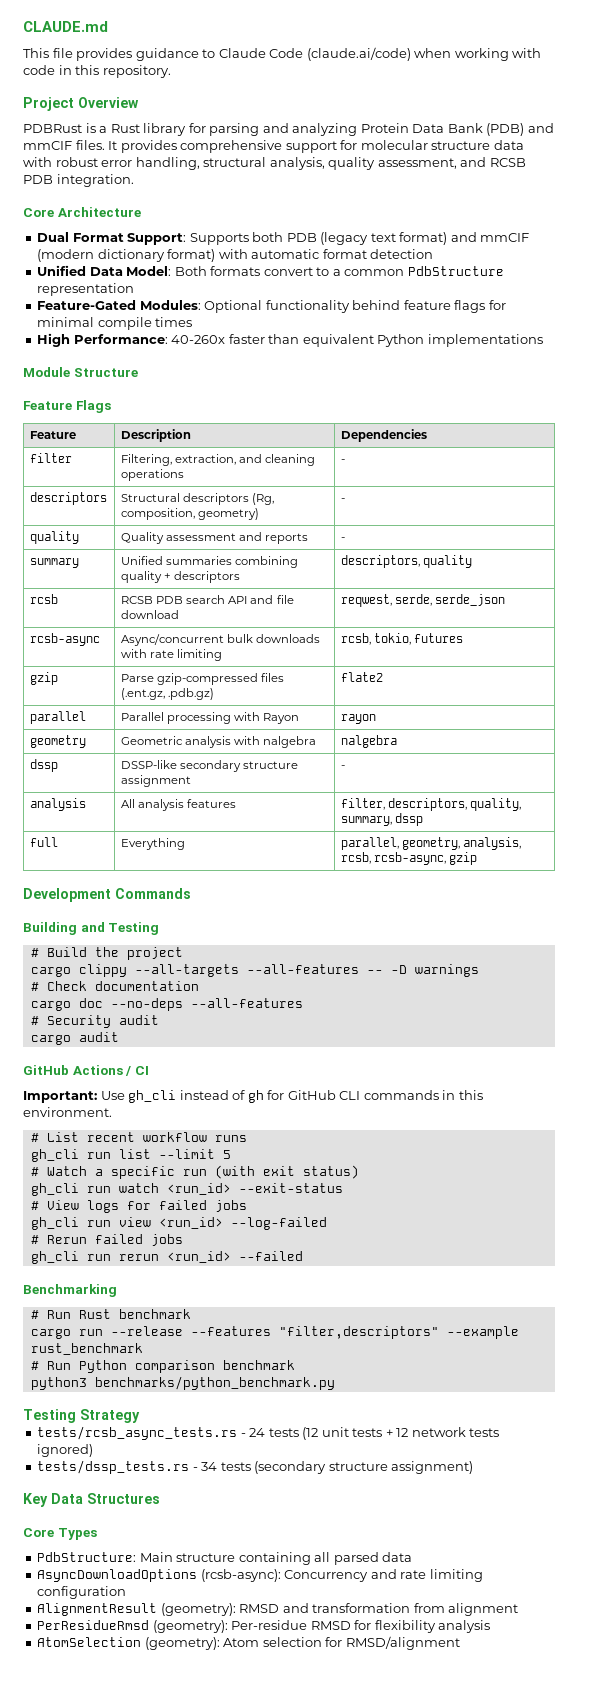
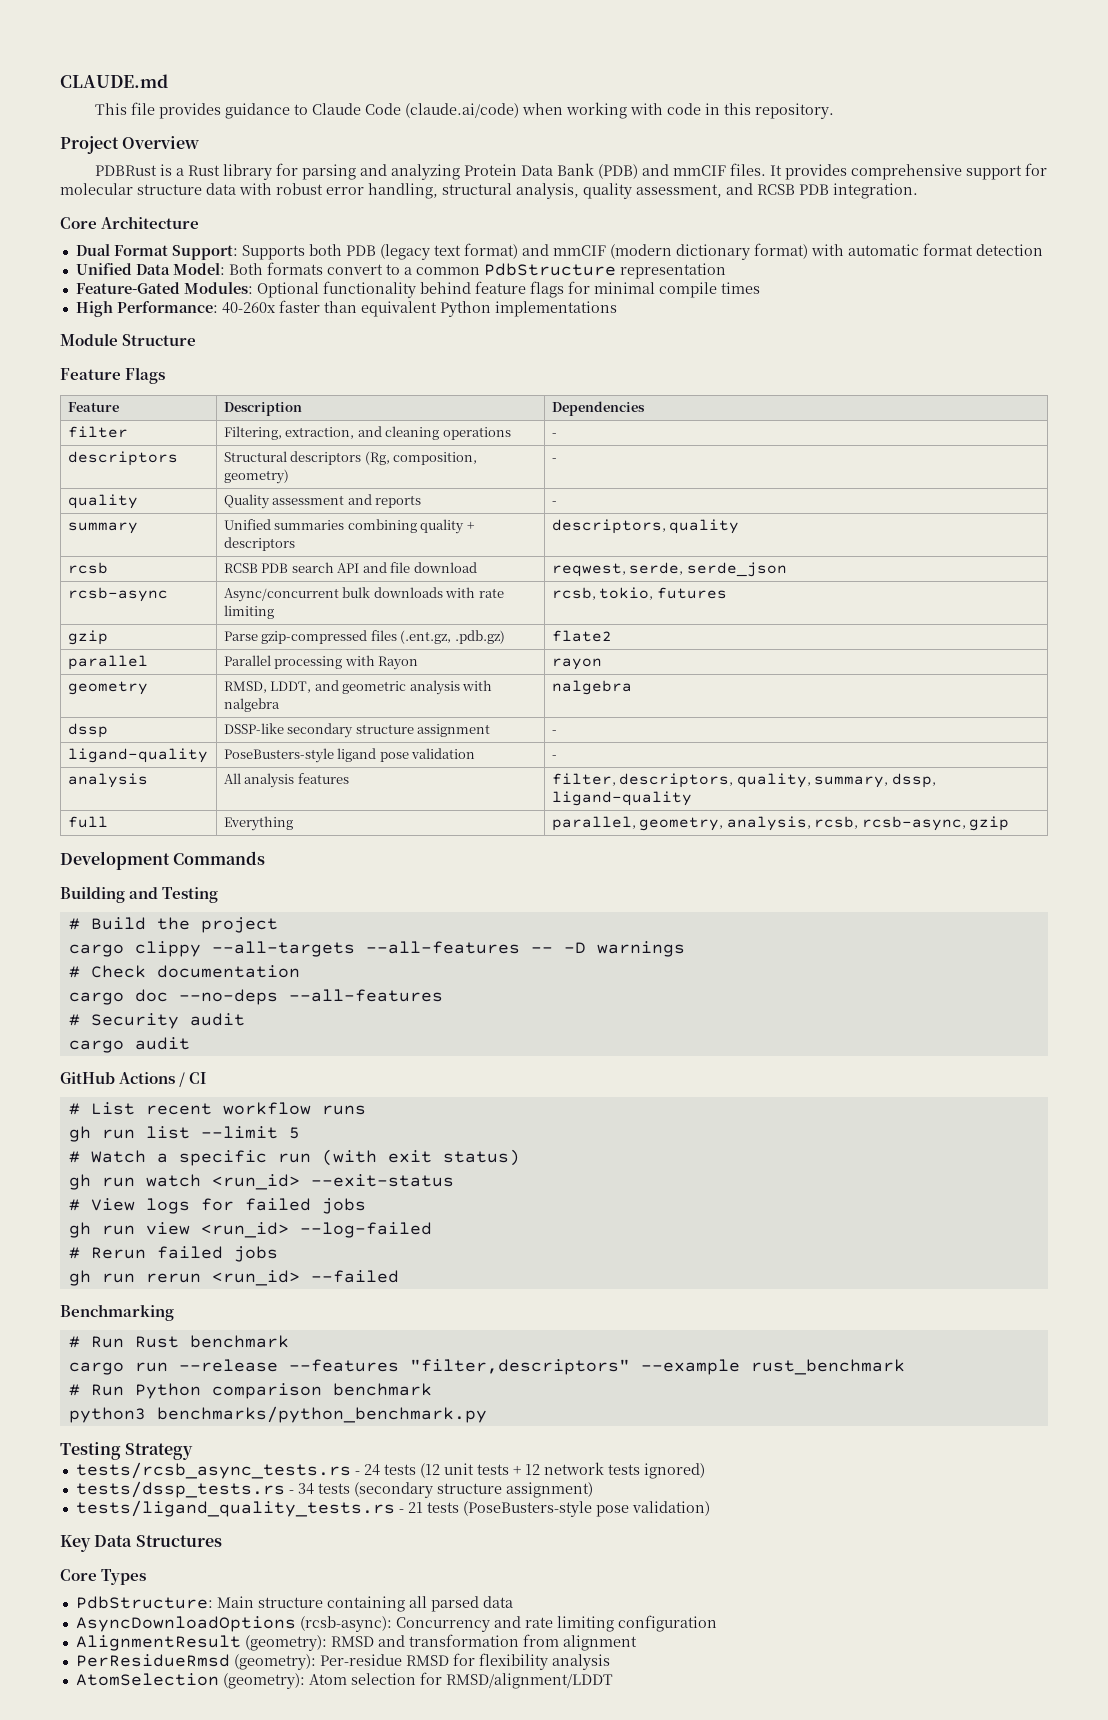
[120,736,183,745] Geometric -> [223,680,407,694] RMSD, LDDT, and geometric
(345, 767) none -> [67,748,208,763] [223,748,476,763] [551,755,557,759] // ligand-quality | PoseBusters-style ligand pose validation | -
[395,813,424,826] dssp -> [891,773,936,788] [551,791,692,806] dssp, ligand-quality
[23,1090,483,1103] [23,1107,112,1117] // Important: Use gh_cli instead of gh for GitHub CLI commands in this environment. -> (207, 1078) none
[30,1149,79,1162] gh_cli -> [68,1126,91,1142] gh
[30,1183,79,1196] gh_cli -> [68,1174,91,1190] gh
[30,1217,79,1230] gh_cli -> [68,1222,91,1238] gh
[30,1251,79,1264] gh_cli -> [68,1270,91,1286] gh
(474, 1467) none -> [75,1500,710,1517] // tests/ligand_quality_tests.rs - 21 tests (PoseBusters-style pose validation)
[345,1636,460,1650] RMSD/alignment -> [445,1673,613,1689] RMSD/alignment/LDDT

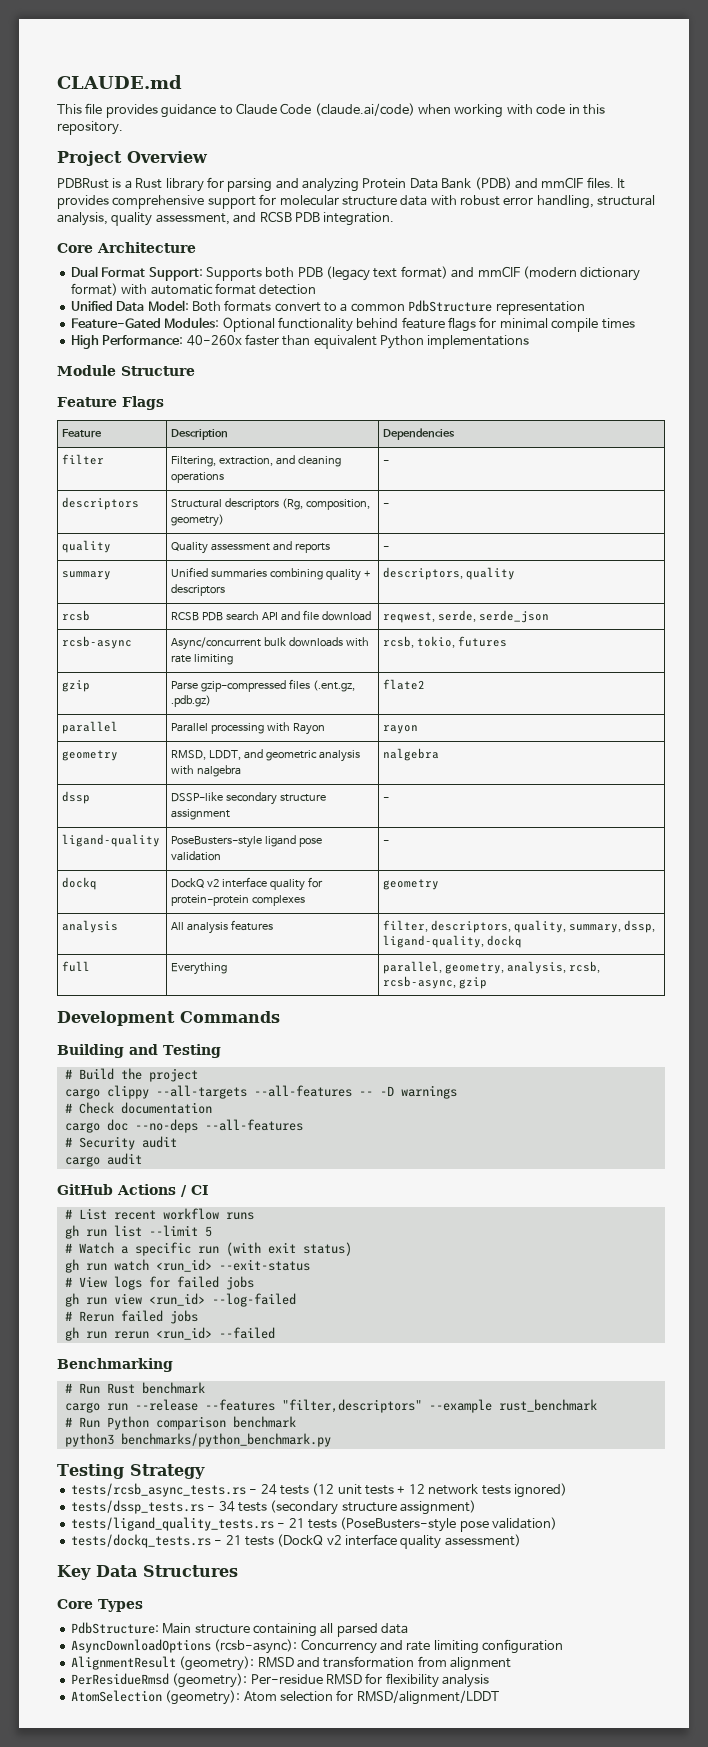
(557, 757) none -> [62,877,98,890] [171,877,324,891] [171,895,306,906] [383,879,440,890] // dockq | DockQ v2 interface quality for protein-protein complexes | geometry
[551,791,692,806] ligand-quality -> [383,935,523,948] ligand-quality, dockq
(710, 1508) none -> [70,1534,521,1549] // tests/dockq_tests.rs - 21 tests (DockQ v2 interface quality assessment)

